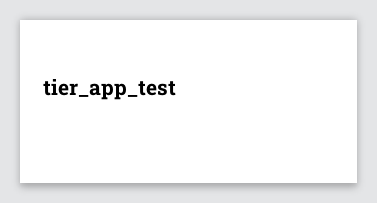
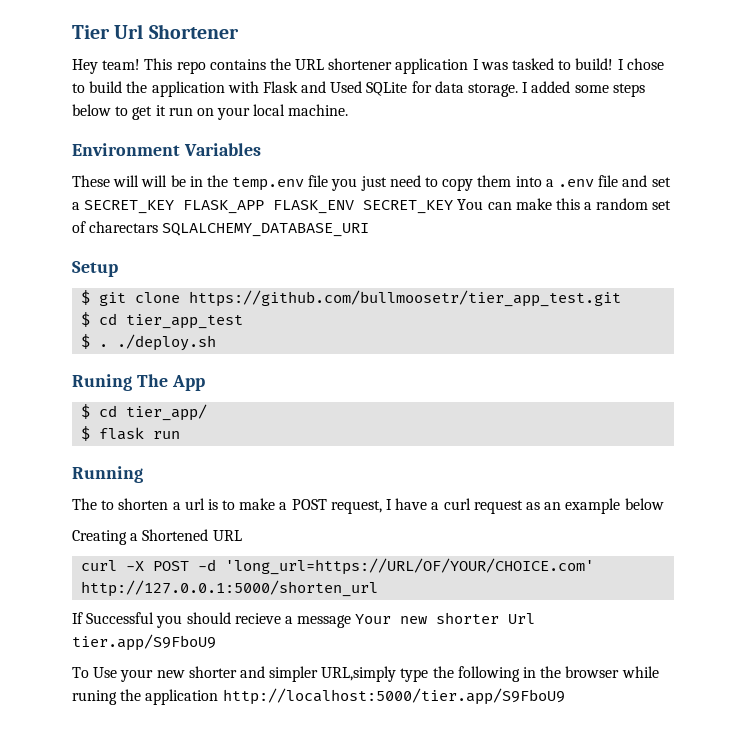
[43,79,176,100] tier_app_test -> [72,24,239,39] [72,58,664,74] [72,81,645,97] [72,104,349,120] [72,143,261,156] [72,175,671,191] [72,198,672,214] [72,221,370,237] [72,261,118,277] [81,290,622,307] [81,312,244,329] [81,334,217,351] [72,374,205,391] [81,404,208,421] [81,426,181,441] [72,466,143,483] [72,498,664,514] [72,529,242,545] [81,558,595,575] [81,580,379,597] [72,612,536,628] [72,634,216,651] [72,666,659,682] [72,688,565,705] Tier Url Shortener // Hey team! This repo contains the URL shortener application I was tasked to build! I chose to build the application with Flask and Used SQLite for data storage. I added some steps below to get it run on your local machine. // Environment Variables // These will will be in the temp.env file you just need to copy them into a .env file and set a SECRET_KEY FLASK_APP FLASK_ENV SECRET_KEY You can make this a random set of charectars SQLALCHEMY_DATABASE_URI // Setup // $ git clone https://github.com/bullmoosetr/tier_app_test.git // $ cd tier_app_test // $ . ./deploy.sh // Runing The App // $ cd tier_app/ // $ flask run // Running // The to shorten a url is to make a POST request, I have a curl request as an example below // Creating a Shortened URL // curl -X POST -d 'long_url=https://URL/OF/YOUR/CHOICE.com' http://127.0.0.1:5000/shorten_url // If Successful you should recieve a message Your new shorter Url tier.app/S9FboU9 // To Use your new shorter and simpler URL,simply type the following in the browser while runing the application http://localhost:5000/tier.app/S9FboU9

